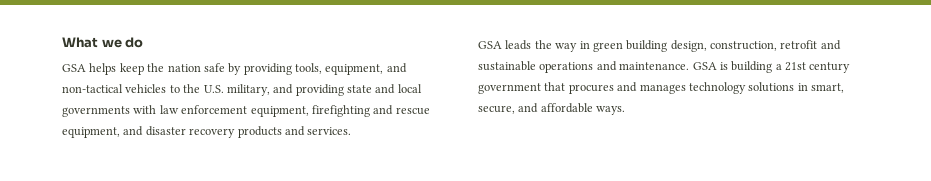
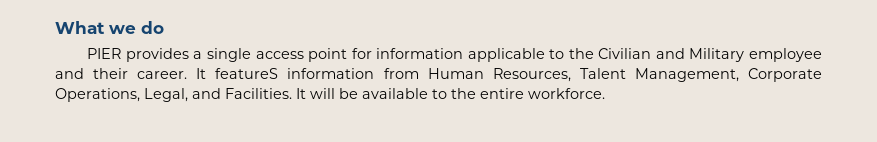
[62,63,407,75] [62,84,422,96] [62,105,430,117] [62,126,352,138] [478,40,841,52] [478,61,851,73] [478,82,844,94] [478,103,626,115] GSA helps keep the nation safe by providing tools, equipment, and non-tactical vehicles to the U.S. military, and providing state and local governments with law enforcement equipment, firefighting and rescue equipment, and disaster recovery products and services. // GSA leads the way in green building design, construction, retrofit and sustainable operations and maintenance. GSA is building a 21st century government that procures and manages technology solutions in smart, secure, and affordable ways. -> [87,48,823,62] [55,68,823,82] [55,88,605,102] PIER provides a single access point for information applicable to the Civilian and Military employee and their career. It featureS information from Human Resources, Talent Management, Corporate Operations, Legal, and Facilities. It will be available to the entire workforce.

